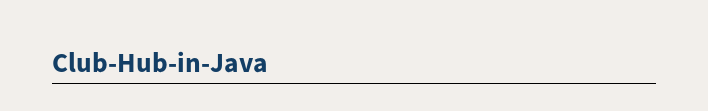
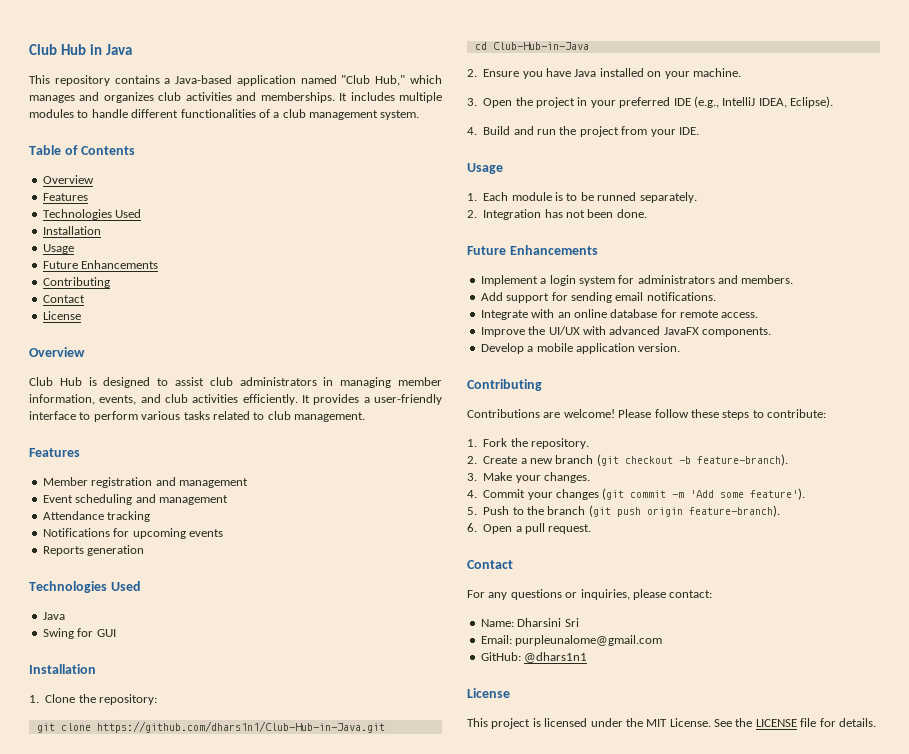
[52,51,268,73] Club-Hub-in-Java -> [29,44,132,55] [29,75,442,86] [29,92,443,103] [29,109,420,120] [29,145,135,155] [42,175,94,184] [42,193,88,201] [42,209,142,220] [42,226,101,235] [42,244,74,254] [42,260,159,269] [42,277,110,288] [42,295,85,303] [42,311,81,320] [29,347,85,357] [29,377,443,388] [29,394,442,405] [29,411,365,422] [29,448,80,457] [42,477,248,488] [42,494,228,505] [42,511,151,522] [42,528,223,539] [42,545,145,556] [29,581,141,593] [42,612,65,620] [42,628,116,639] [29,664,96,674] [29,694,157,705] [36,721,385,733] [474,42,589,50] [467,68,741,79] [467,96,833,108] [467,126,699,137] [467,163,503,174] [467,192,697,203] [467,209,647,220] [467,245,598,255] [480,275,794,286] [480,292,716,303] [480,309,759,320] [480,326,771,337] [480,343,681,354] [467,379,542,391] [467,409,826,420] [467,438,589,449] [467,454,788,466] [467,472,590,483] [467,488,806,500] [467,505,780,517] [467,523,592,534] [467,560,513,569] [467,589,713,600] [480,618,579,627] [480,635,663,646] [480,652,588,663] [467,688,510,698] [467,718,876,729] Club Hub in Java // This repository contains a Java-based application named "Club Hub," which manages and organizes club activities and memberships. It includes multiple modules to handle different functionalities of a club management system. // Table of Contents // Overview // Features // Technologies Used // Installation // Usage // Future Enhancements // Contributing // Contact // License // Overview // Club Hub is designed to assist club administrators in managing member information, events, and club activities efficiently. It provides a user-friendly interface to perform various tasks related to club management. // Features // Member registration and management // Event scheduling and management // Attendance tracking // Notifications for upcoming events // Reports generation // Technologies Used // Java // Swing for GUI // Installation // 1. Clone the repository: // git clone https://github.com/dhars1n1/Club-Hub-in-Java.git // cd Club-Hub-in-Java // 2. Ensure you have Java installed on your machine. // 3. Open the project in your preferred IDE (e.g., IntelliJ IDEA, Eclipse). // 4. Build and run the project from your IDE. // Usage // 1. Each module is to be runned separately. // 2. Integration has not been done. // Future Enhancements // Implement a login system for administrators and members. // Add support for sending email notifications. // Integrate with an online database for remote access. // Improve the UI/UX with advanced JavaFX components. // Develop a mobile application version. // Contributing // Contributions are welcome! Please follow these steps to contribute: // 1. Fork the repository. // 2. Create a new branch (git checkout -b feature-branch). // 3. Make your changes. // 4. Commit your changes (git commit -m 'Add some feature'). // 5. Push to the branch (git push origin feature-branch). // 6. Open a pull request. // Contact // For any questions or inquiries, please contact: // Name: Dharsini Sri // Email: purpleunalome@gmail.com // GitHub: @dhars1n1 // License // This project is licensed under the MIT License. See the LICENSE file for details.

